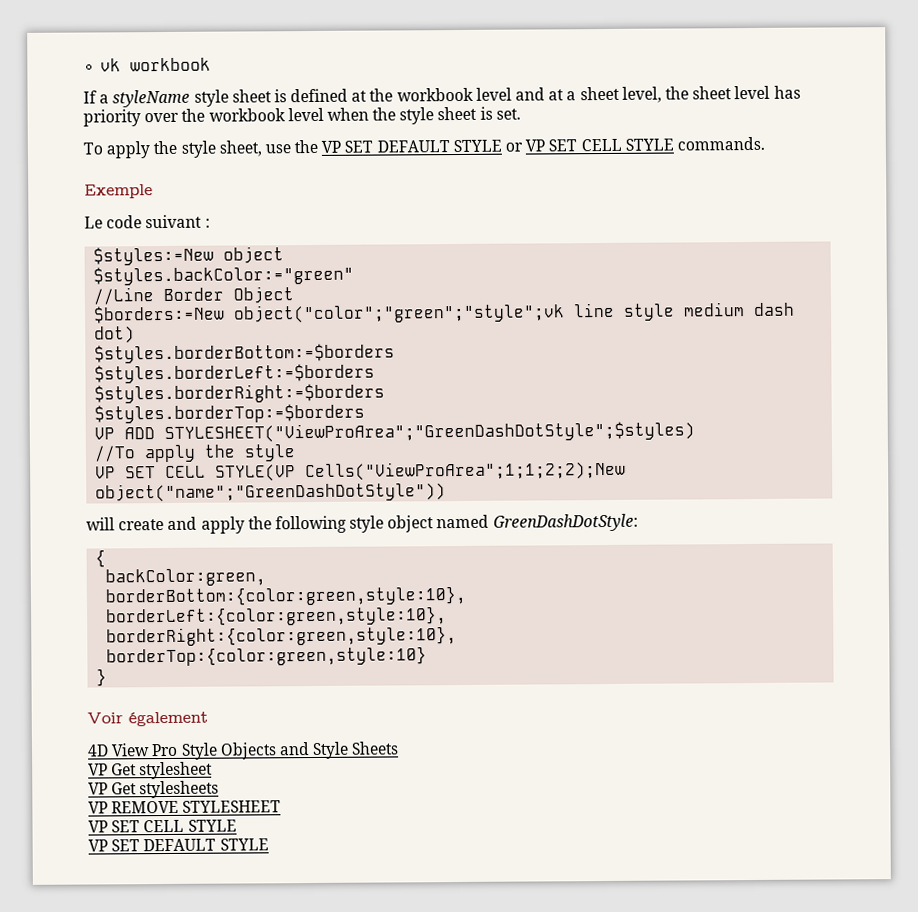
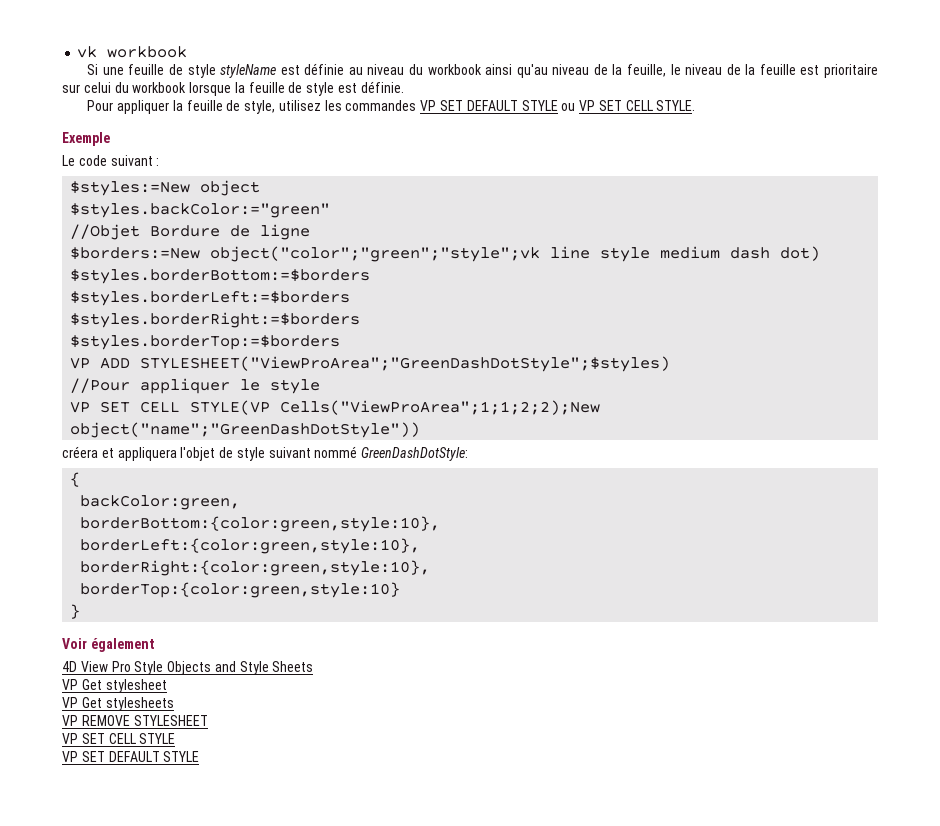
[83,85,801,108] [83,106,521,127] [83,136,765,159] If a styleName style sheet is defined at the workbook level and at a sheet level, the sheet level has priority over the workbook level when the style sheet is set. // To apply the style sheet, use the VP SET DEFAULT STYLE or VP SET CELL STYLE commands. -> [87,63,878,78] [62,81,404,96] [87,100,696,114] Si une feuille de style styleName est définie au niveau du workbook ainsi qu'au niveau de la feuille, le niveau de la feuille est prioritaire sur celui du workbook lorsque la feuille de style est définie. // Pour appliquer la feuille de style, utilisez les commandes VP SET DEFAULT STYLE ou VP SET CELL STYLE.
[93,286,295,305] //Line Border Object -> [70,224,311,240] //Objet Bordure de ligne
[94,444,237,463] //To apply the -> [70,378,261,394] //Pour appliquer le
[86,514,490,534] will create and apply the following style object named -> [62,446,358,461] créera et appliquera l'objet de style suivant nommé

